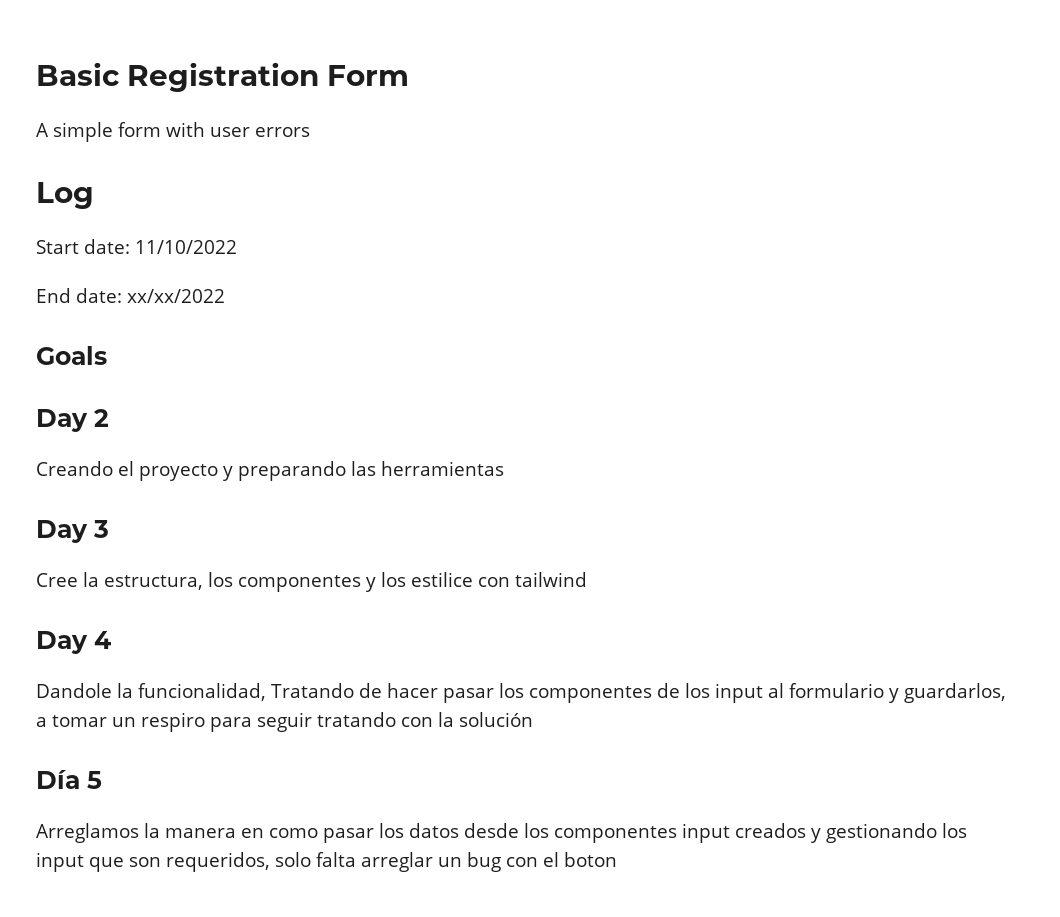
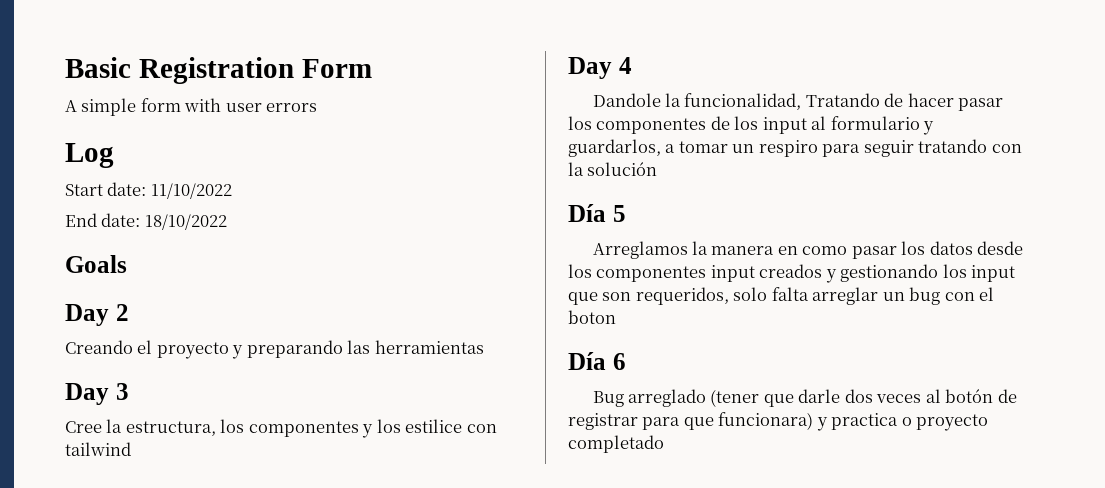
[127,289,225,303] xx/xx/2022 -> [144,214,227,230] 18/10/2022
(617, 859) none -> [568,352,626,370] [592,389,1017,407] [568,412,989,431] [568,435,664,453] // Día 6 // Bug arreglado (tener que darle dos veces al botón de registrar para que funcionara) y practica o proyecto completado

